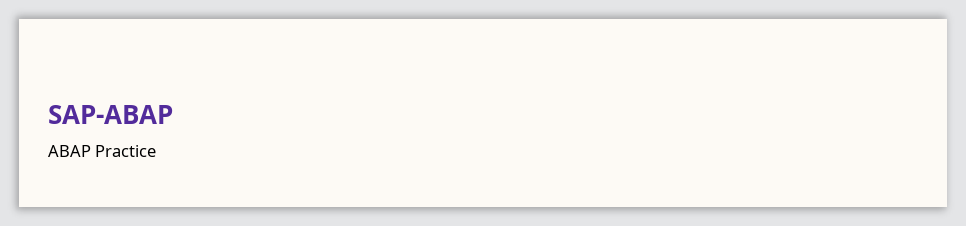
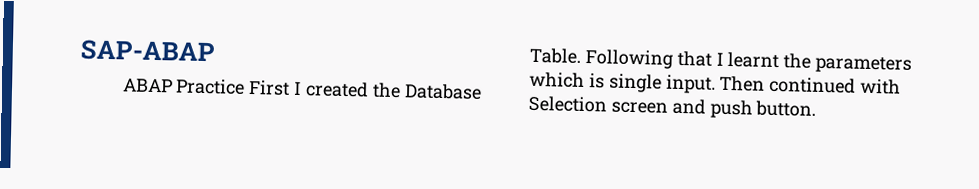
(157, 151) none -> [248,79,482,100] [529,47,913,74] [529,71,902,95] [528,95,817,119] First I created the Database Table. Following that I learnt the parameters which is single input. Then continued with Selection screen and push button.

